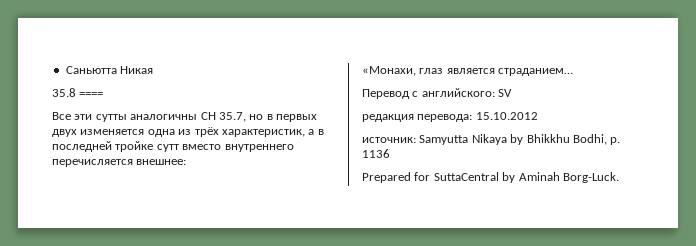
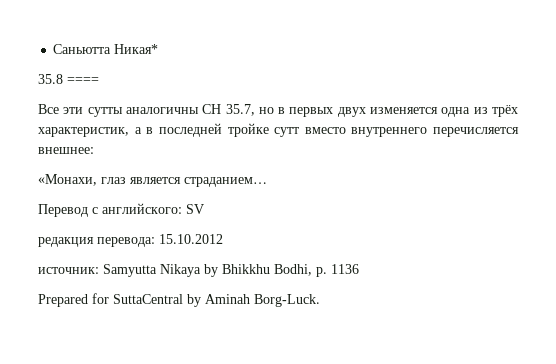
[120,66,154,74] Никая -> [114,44,159,54] Никая*

